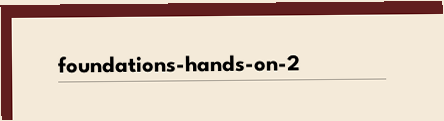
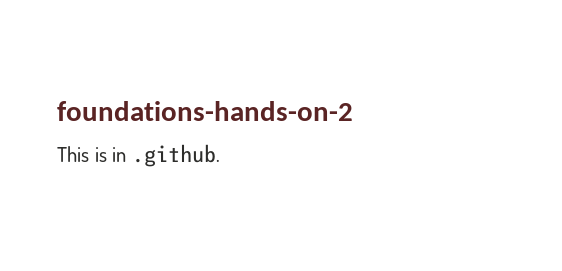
(301, 64) none -> [57,144,220,167] // This is in .github.

